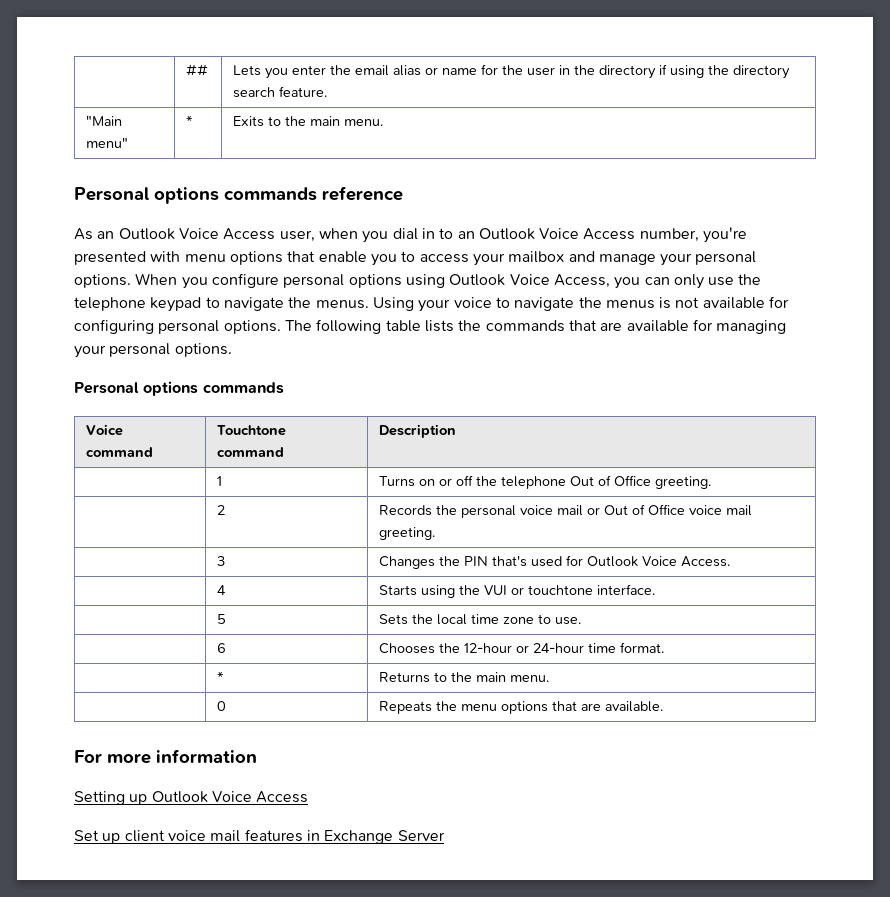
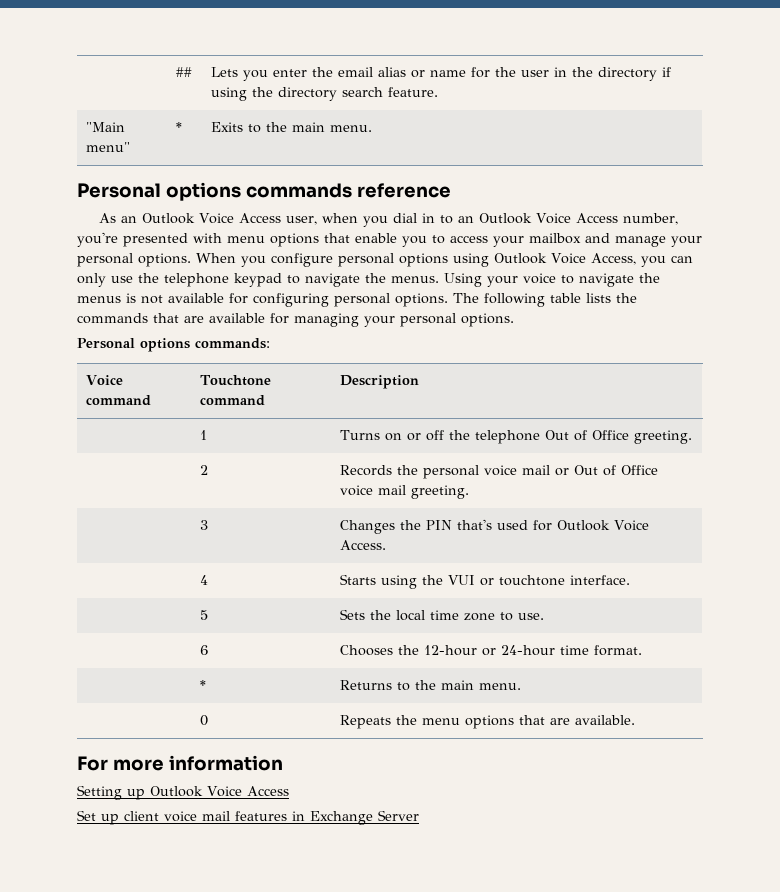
[202,382,284,394] commands -> [195,338,270,349] commands:

